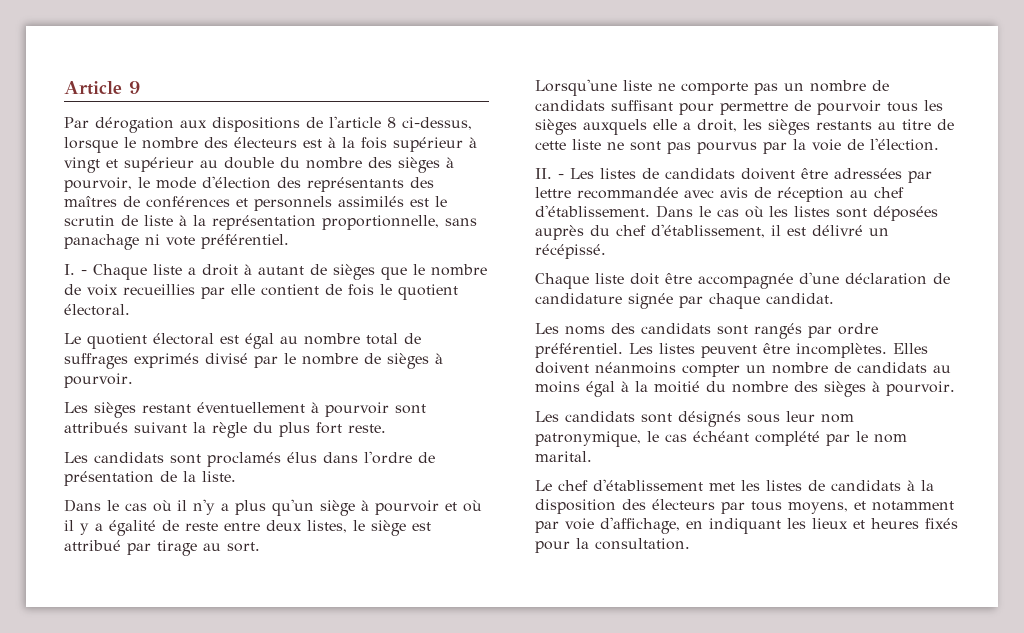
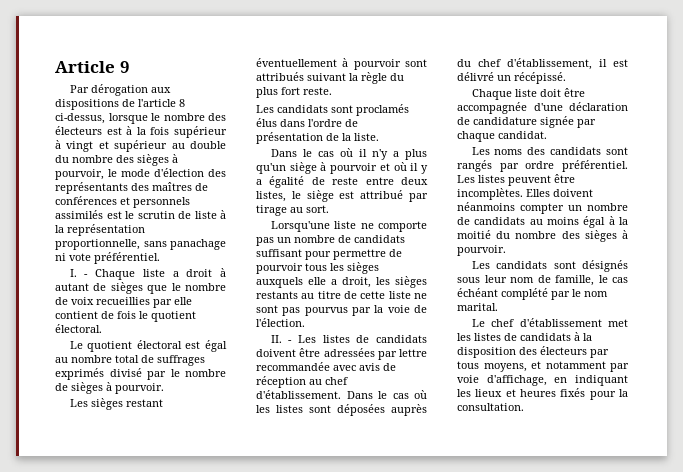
[535,431,641,447] patronymique, -> [537,275,594,286] de famille,

